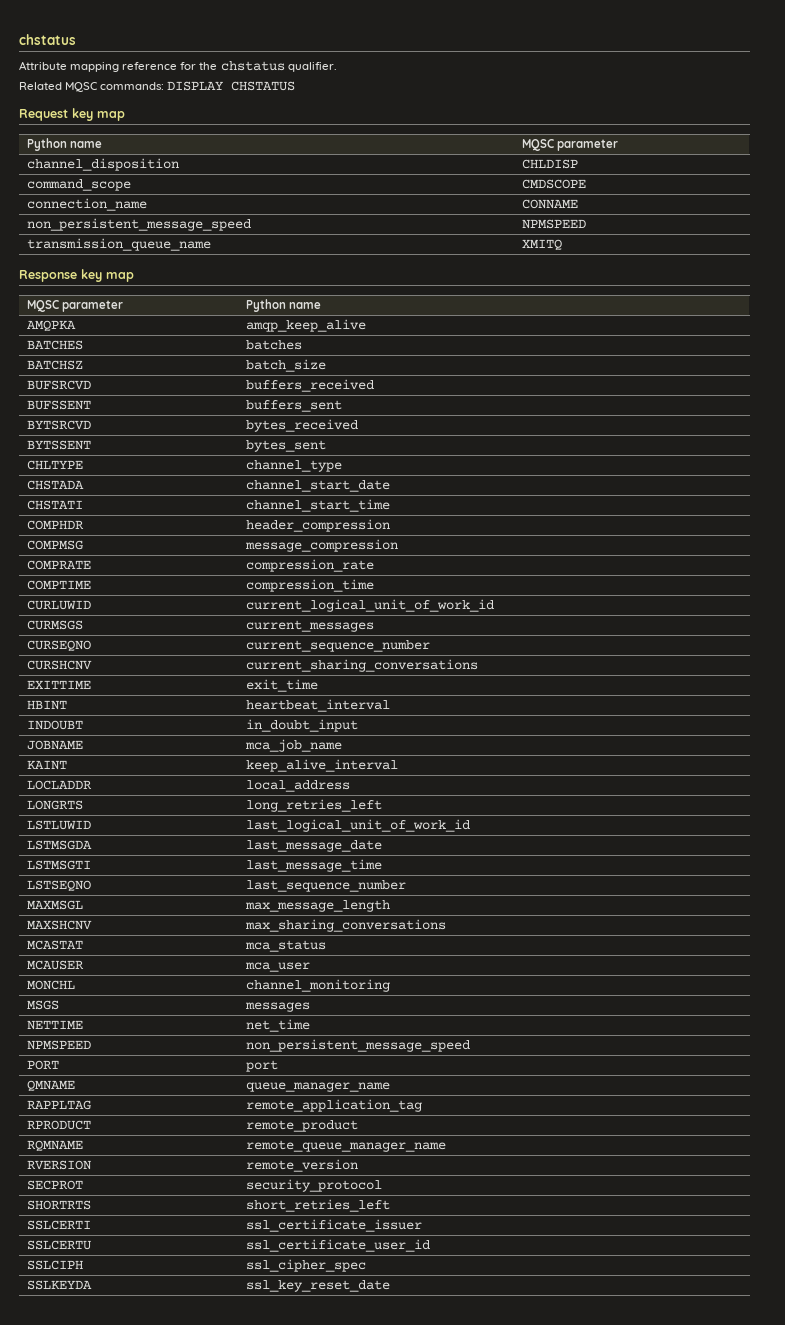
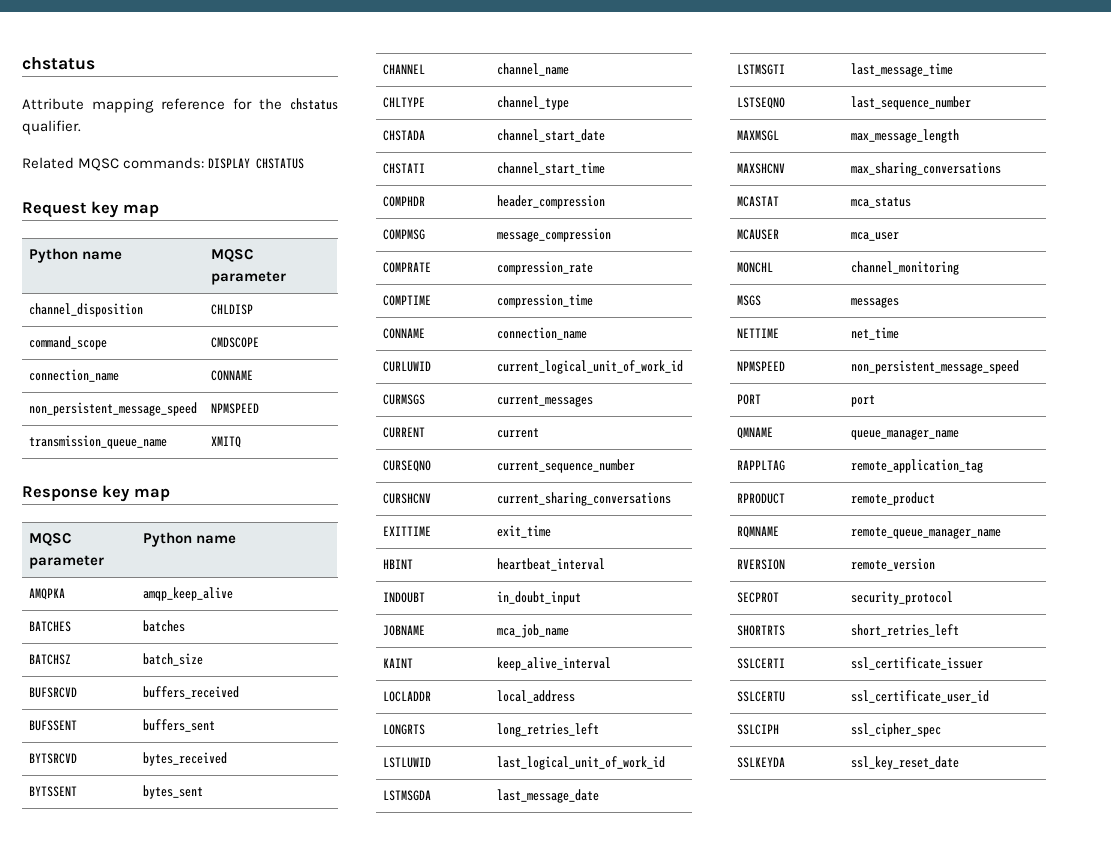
(327, 446) none -> [382,64,425,75] [496,63,569,76] // CHANNEL | channel_name
(375, 585) none -> [382,328,425,339] [496,327,587,340] // CONNAME | connection_name
(375, 626) none -> [382,427,425,438] [496,428,539,438] // CURRENT | current

